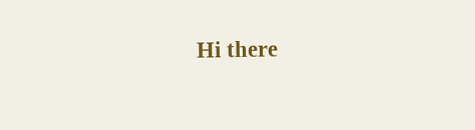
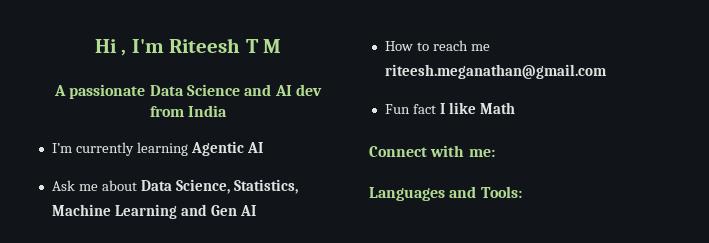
[226,40,279,58] there -> [121,38,282,56] [54,84,322,99] [149,105,228,117] [51,141,263,156] [51,179,298,194] [51,204,256,219] [384,40,490,51] [384,64,607,79] [384,102,515,114] [369,145,495,157] [369,186,522,201] , I'm Riteesh T M // A passionate Data Science and AI dev from India // I’m currently learning Agentic AI // Ask me about Data Science, Statistics, Machine Learning and Gen AI // How to reach me riteesh.meganathan@gmail.com // Fun fact I like Math // Connect with me: // Languages and Tools:

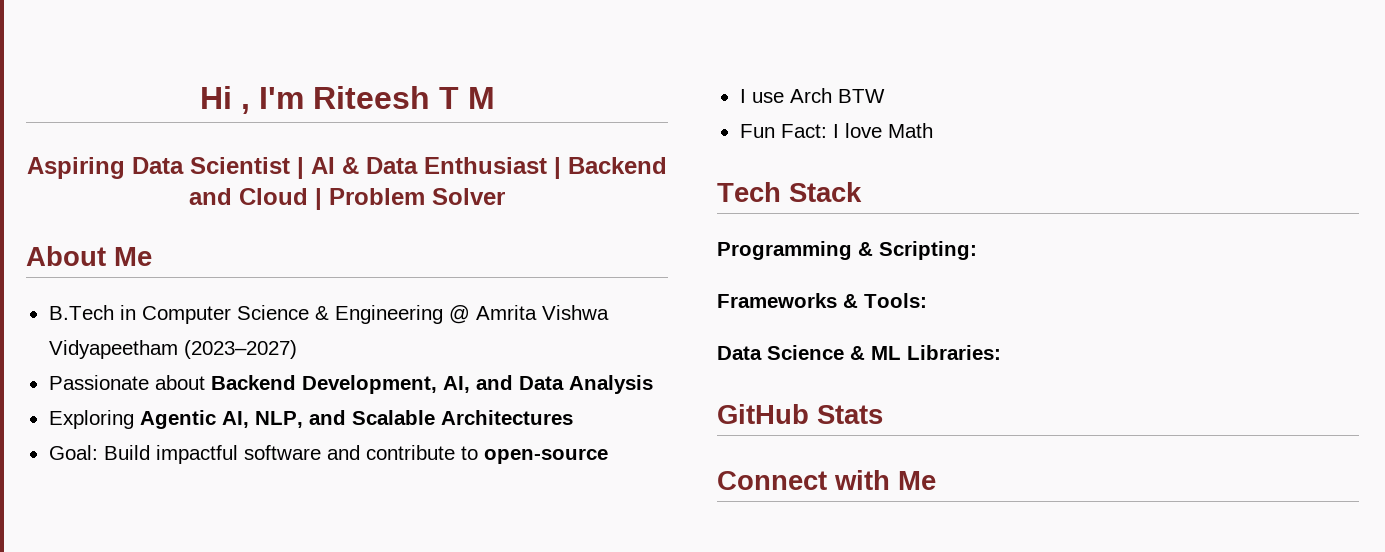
[54,84,322,99] [149,105,228,117] [51,141,263,156] [51,179,298,194] [51,204,256,219] [384,40,490,51] [384,64,607,79] [384,102,515,114] [369,145,495,157] [369,186,522,201] A passionate Data Science and AI dev from India // I’m currently learning Agentic AI // Ask me about Data Science, Statistics, Machine Learning and Gen AI // How to reach me riteesh.meganathan@gmail.com // Fun fact I like Math // Connect with me: // Languages and Tools: -> [27,157,667,179] [189,188,505,210] [26,246,152,266] [48,305,609,324] [48,340,297,359] [48,375,653,394] [48,410,573,429] [48,445,608,464] [739,88,885,103] [739,123,933,138] [717,182,862,202] [717,241,977,260] [717,293,927,308] [717,345,1001,360] [717,404,883,424] [717,470,936,490] Aspiring Data Scientist | AI & Data Enthusiast | Backend and Cloud | Problem Solver // About Me // B.Tech in Computer Science & Engineering @ Amrita Vishwa Vidyapeetham (2023–2027) // Passionate about Backend Development, AI, and Data Analysis // Exploring Agentic AI, NLP, and Scalable Architectures // Goal: Build impactful software and contribute to open-source // I use Arch BTW // Fun Fact: I love Math // Tech Stack // Programming & Scripting: // Frameworks & Tools: // Data Science & ML Libraries: // GitHub Stats // Connect with Me

